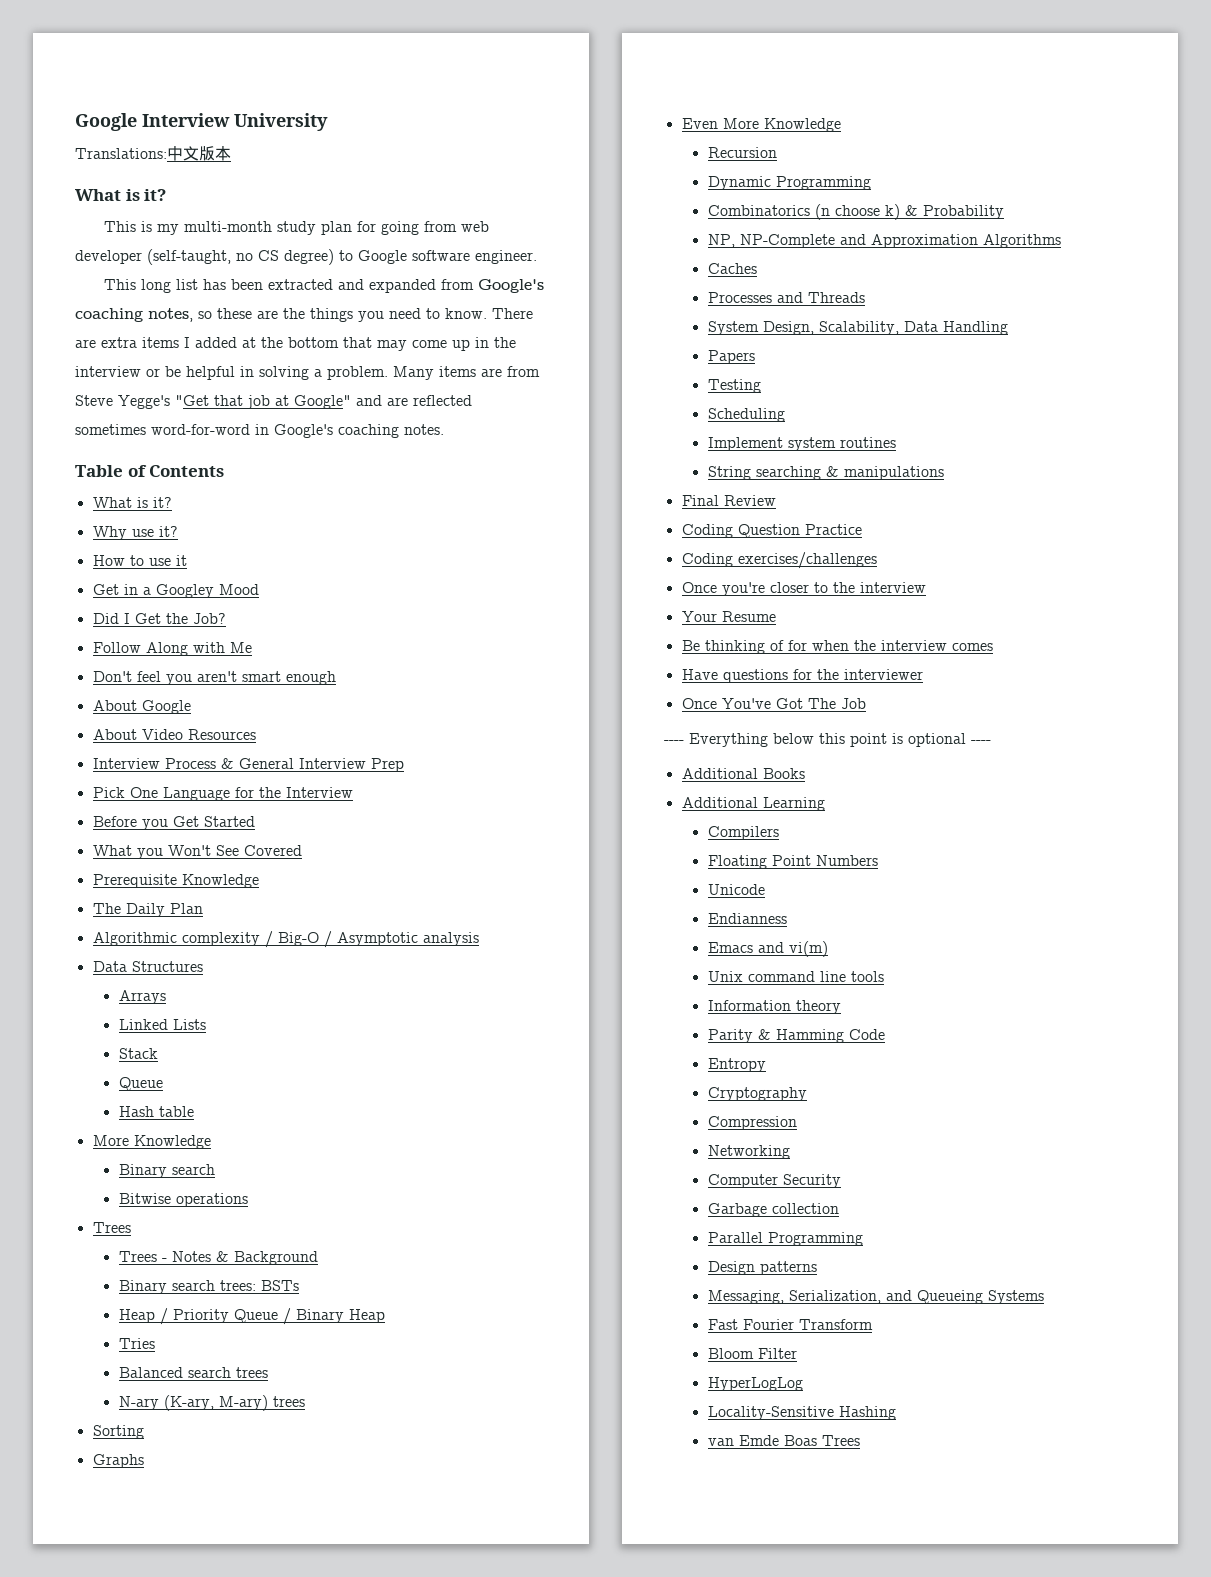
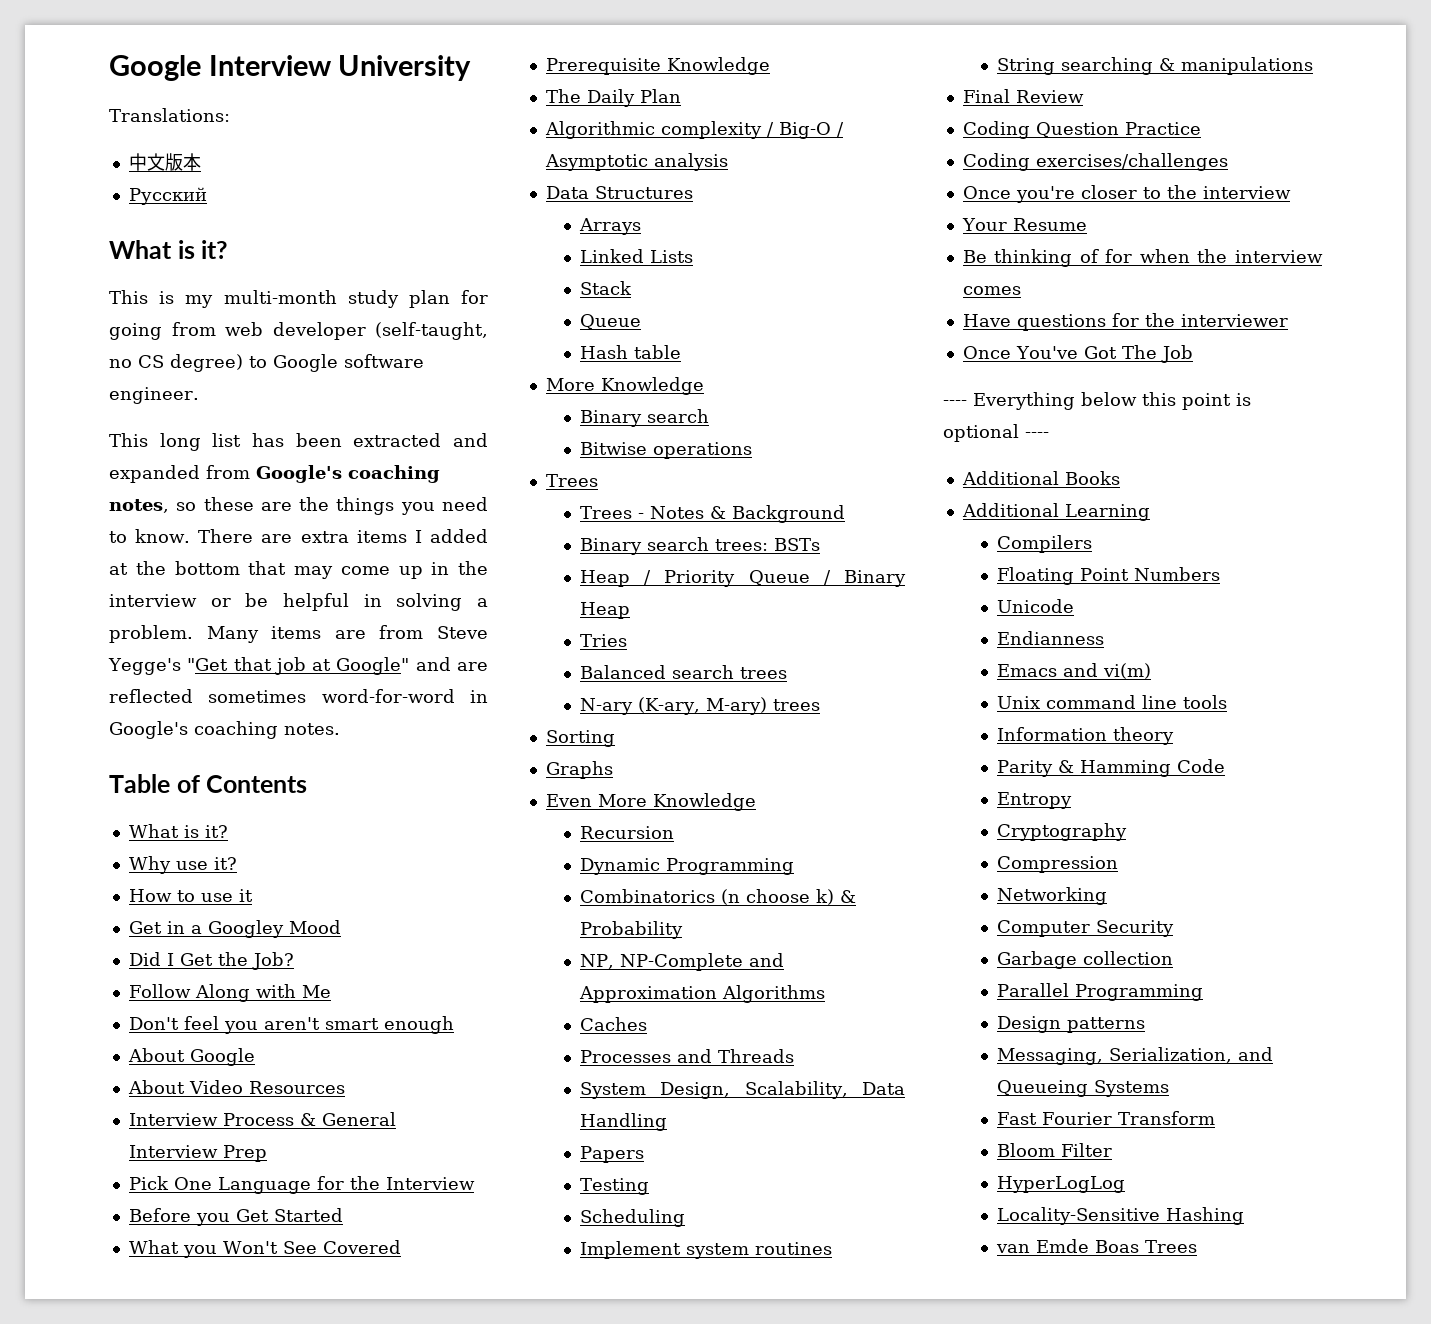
(167, 153) none -> (230, 115) //
(231, 153) none -> [128,187,207,205] // Русский

